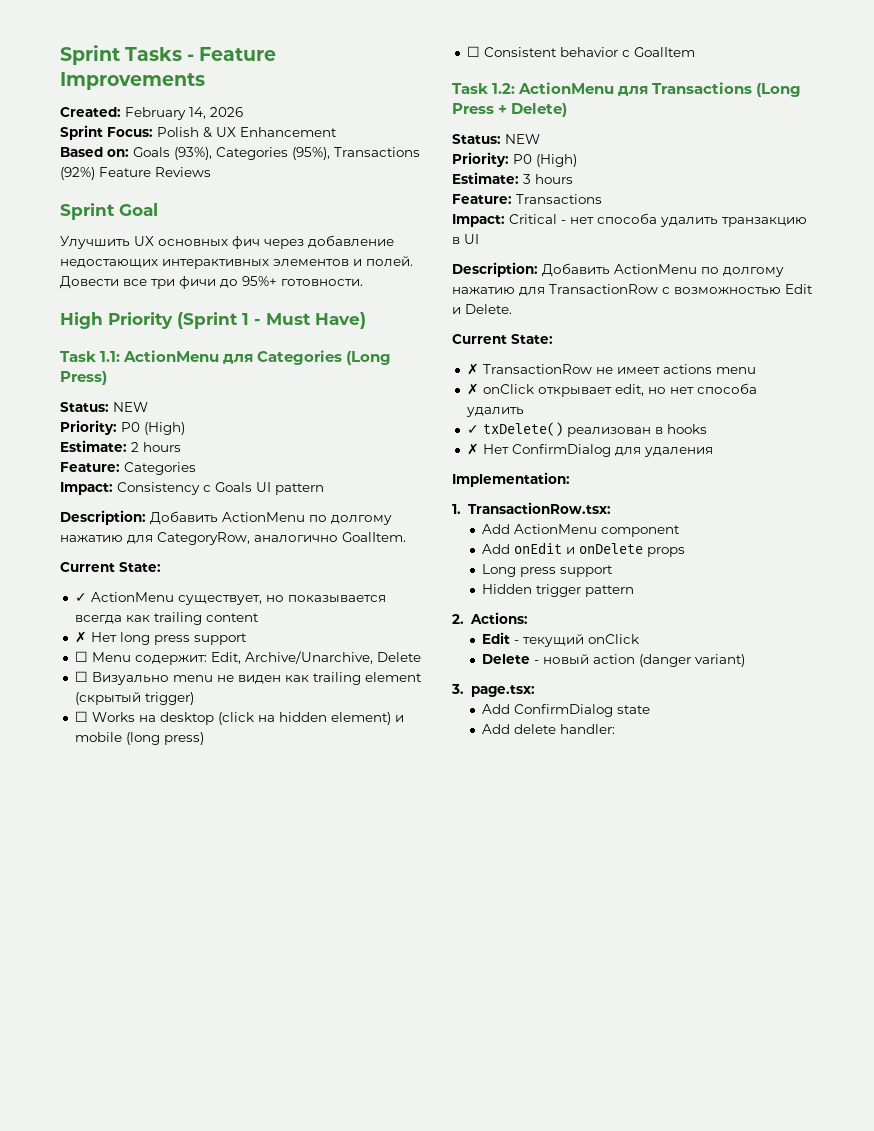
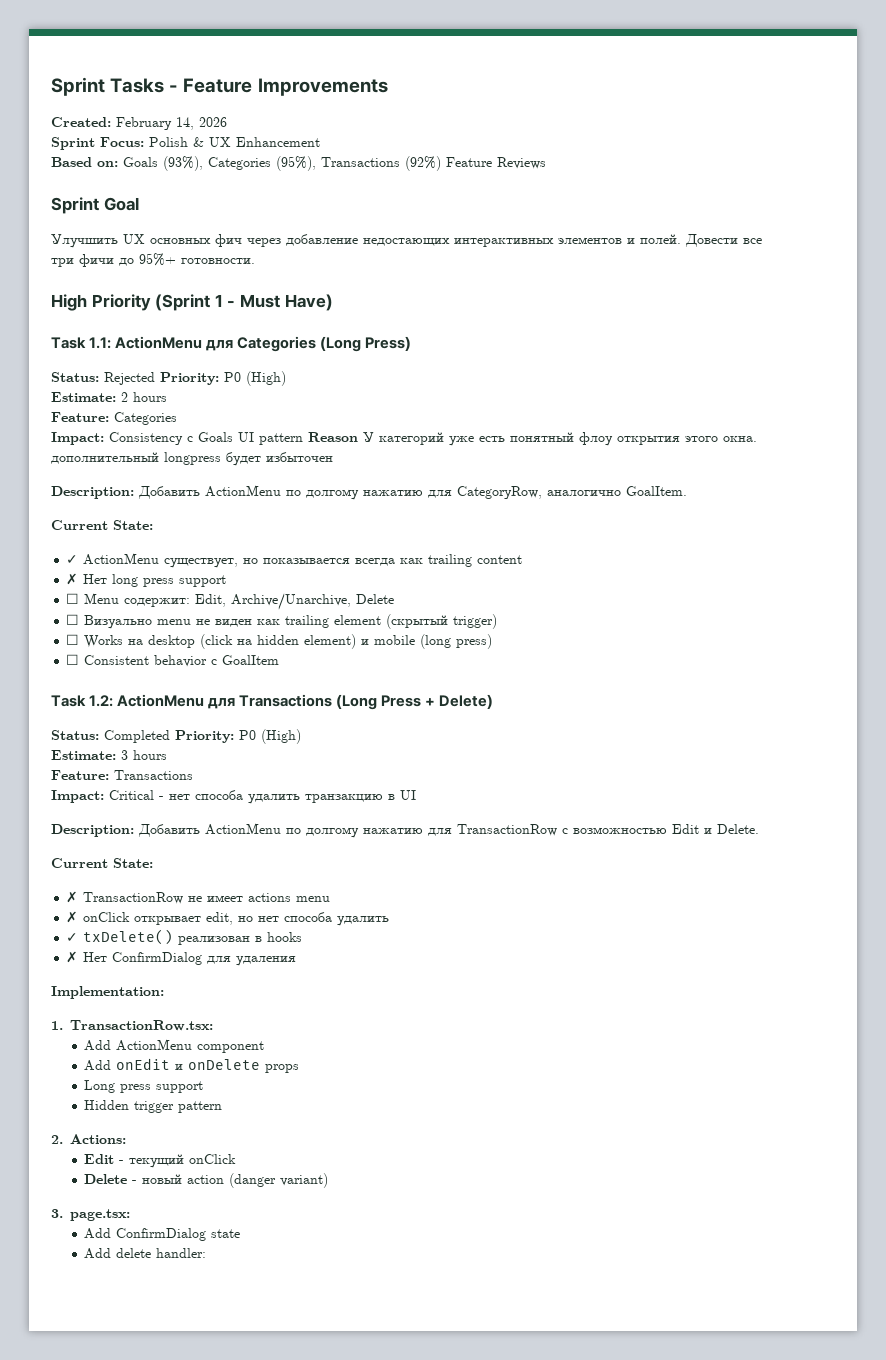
[113,402,148,412] NEW // -> [104,372,155,385] Rejected
(324, 489) none -> [308,432,757,446] [51,452,333,466] Reason У категорий уже есть понятный флоу открытия этого окна. дополнительный longpress будет избыточен
[505,134,540,144] NEW // -> [104,730,170,743] Completed

